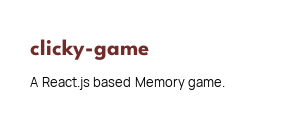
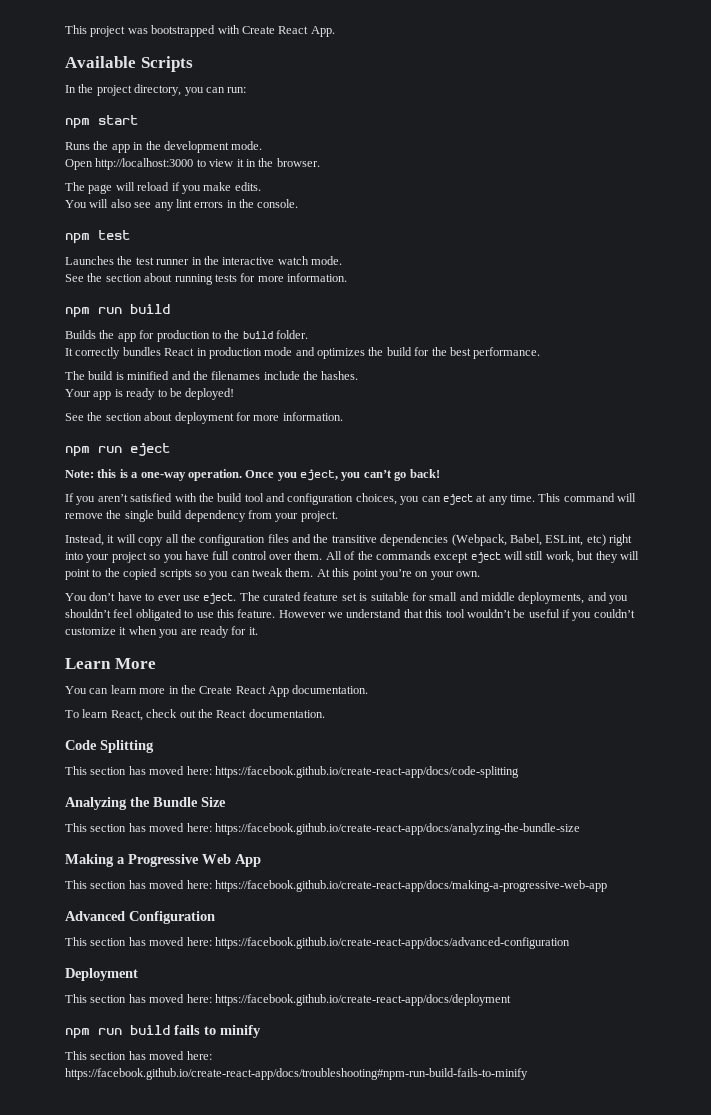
[30,39,149,60] [30,77,226,90] clicky-game // A React.js based Memory game. -> [65,25,335,37] [65,56,193,72] [65,84,247,96] [65,115,138,129] [65,141,263,153] [65,158,320,170] [65,182,261,194] [65,199,299,211] [65,230,130,244] [65,256,342,265] [65,273,347,285] [65,304,170,318] [65,330,308,342] [65,347,541,359] [65,371,359,380] [65,388,235,400] [65,412,343,424] [65,443,170,457] [65,469,440,481] [65,493,637,505] [65,510,338,522] [65,534,632,546] [65,551,639,563] [65,568,480,580] [65,592,629,604] [65,609,635,621] [65,626,258,638] [65,658,156,669] [65,685,369,697] [65,709,325,721] [65,740,154,753] [65,766,519,778] [65,797,226,810] [65,823,580,835] [65,854,261,867] [65,880,607,892] [65,911,215,924] [65,937,570,949] [65,968,138,981] [65,994,511,1006] [65,1025,261,1039] [65,1051,212,1060] [65,1068,528,1080] This project was bootstrapped with Create React App. // Available Scripts // In the project directory, you can run: // npm start // Runs the app in the development mode. // Open http://localhost:3000 to view it in the browser. // The page will reload if you make edits. // You will also see any lint errors in the console. // npm test // Launches the test runner in the interactive watch mode. // See the section about running tests for more information. // npm run build // Builds the app for production to the build folder. // It correctly bundles React in production mode and optimizes the build for the best performance. // The build is minified and the filenames include the hashes. // Your app is ready to be deployed! // See the section about deployment for more information. // npm run eject // Note: this is a one-way operation. Once you eject, you can’t go back! // If you aren’t satisfied with the build tool and configuration choices, you can eject at any time. This command will remove the single build dependency from your project. // Instead, it will copy all the configuration files and the transitive dependencies (Webpack, Babel, ESLint, etc) right into your project so you have full control over them. All of the commands except eject will still work, but they will point to the copied scripts so you can tweak them. At this point you’re on your own. // You don’t have to ever use eject. The curated feature set is suitable for small and middle deployments, and you shouldn’t feel obligated to use this feature. However we understand that this tool wouldn’t be useful if you couldn’t customize it when you are ready for it. // Learn More // You can learn more in the Create React App documentation. // To learn React, check out the React documentation. // Code Splitting // This section has moved here: https://facebook.github.io/create-react-app/docs/code-splitting // Analyzing the Bundle Size // This section has moved here: https://facebook.github.io/create-react-app/docs/analyzing-the-bundle-size // Making a Progressive Web App // This section has moved here: https://facebook.github.io/create-react-app/docs/making-a-progressive-web-app // Advanced Configuration // This section has moved here: https://facebook.github.io/create-react-app/docs/advanced-configuration // Deployment // This section has moved here: https://facebook.github.io/create-react-app/docs/deployment // npm run build fails to minify // This section has moved here: https://facebook.github.io/create-react-app/docs/troubleshooting#npm-run-build-fails-to-minify

